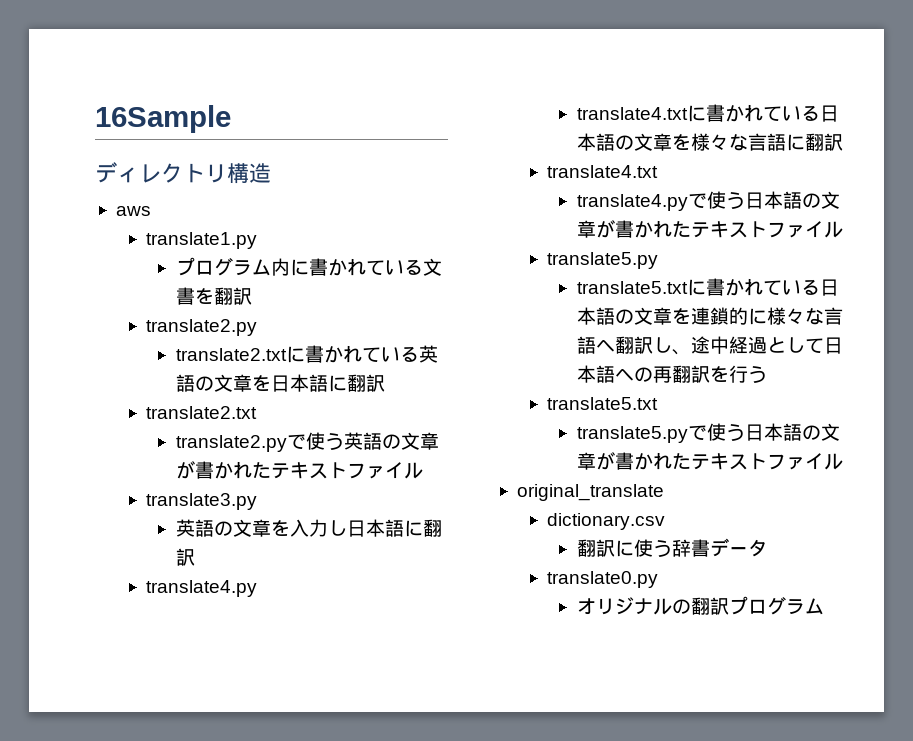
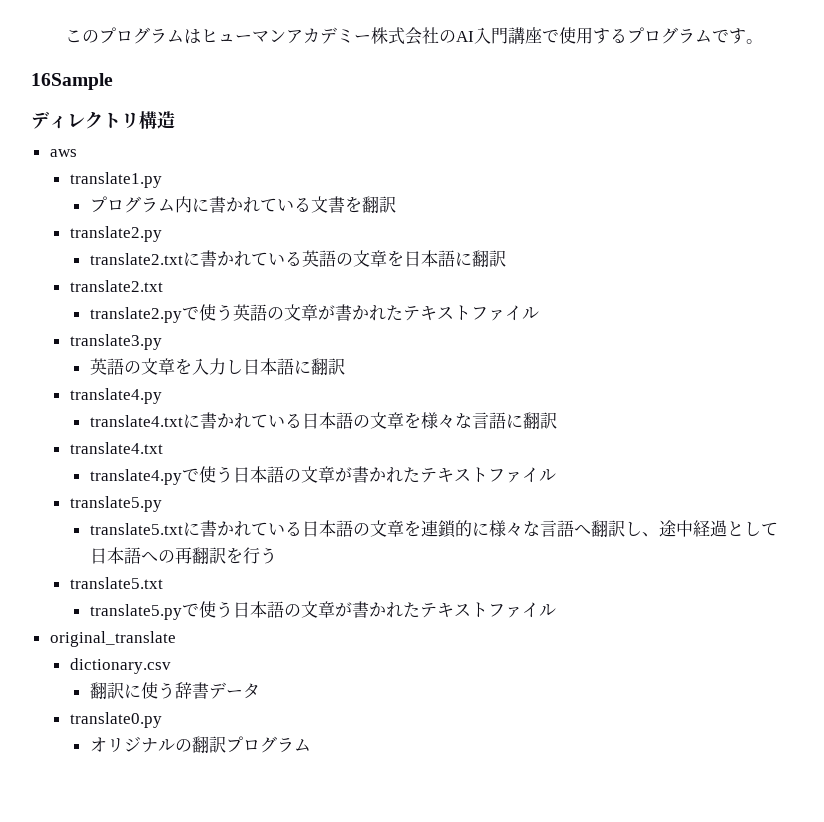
(95, 119) none -> [65,27,764,45] このプログラムはヒューマンアカデミー株式会社のAI入門講座で使用するプログラムです。 //

